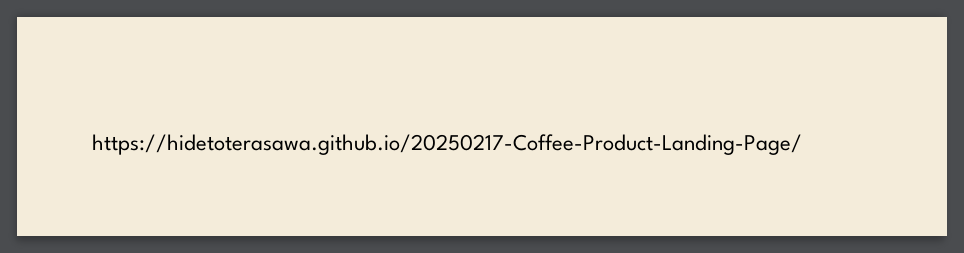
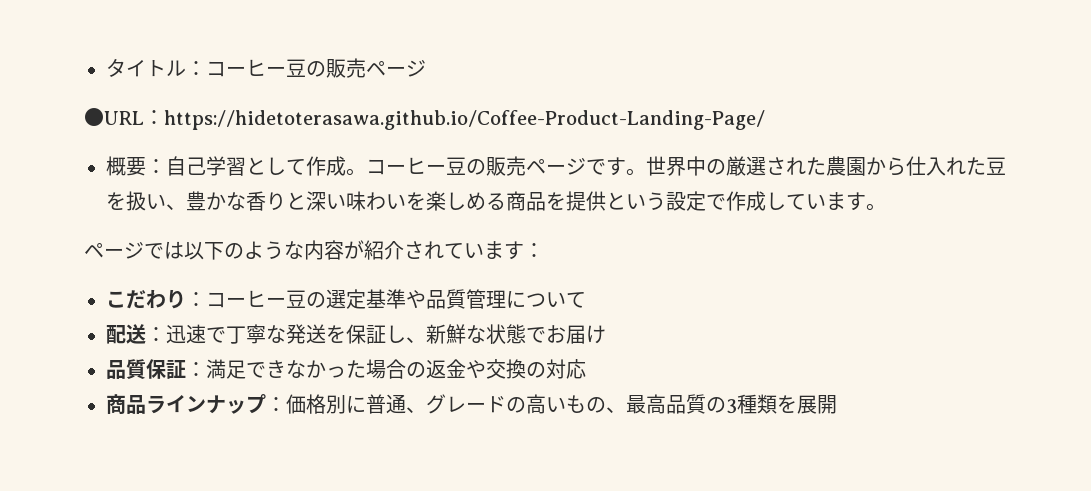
[92,134,802,155] https://hidetoterasawa.github.io/20250217-Coffee-Product-Landing-Page/ -> [106,58,426,78] [84,108,765,130] [106,156,1006,176] [106,191,886,211] [84,240,544,260] [106,289,586,309] [106,324,606,344] [106,359,586,379] [106,394,837,414] タイトル：コーヒー豆の販売ページ // ●URL：https://hidetoterasawa.github.io/Coffee-Product-Landing-Page/ // 概要：自己学習として作成。コーヒー豆の販売ページです。世界中の厳選された農園から仕入れた豆を扱い、豊かな香りと深い味わいを楽しめる商品を提供という設定で作成しています。 // ページでは以下のような内容が紹介されています： // こだわり：コーヒー豆の選定基準や品質管理について // 配送：迅速で丁寧な発送を保証し、新鮮な状態でお届け // 品質保証：満足できなかった場合の返金や交換の対応 // 商品ラインナップ：価格別に普通、グレードの高いもの、最高品質の3種類を展開

